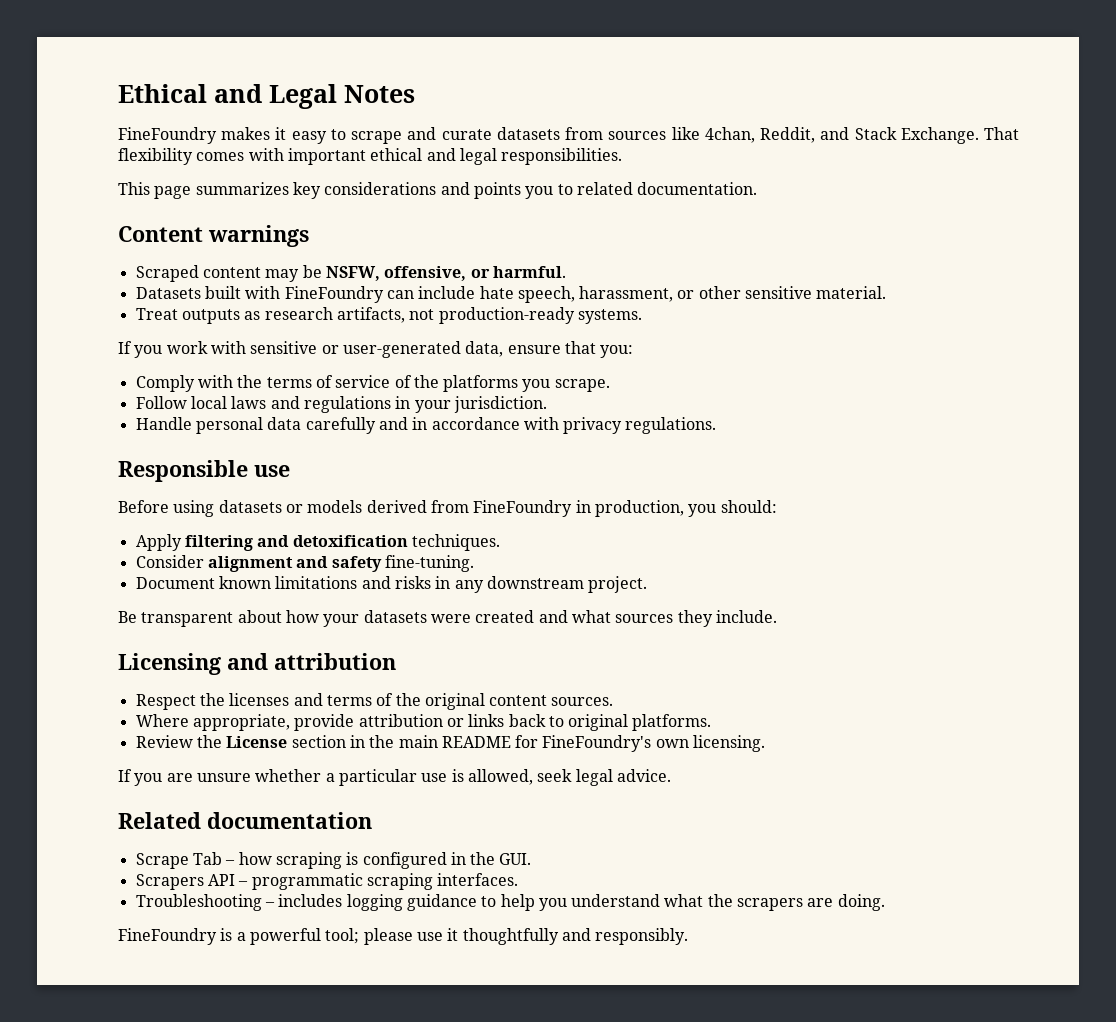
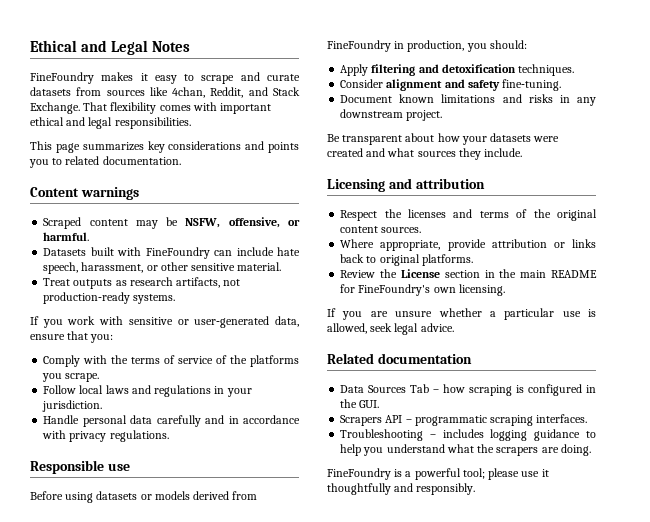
[135,853,189,869] Scrape -> [340,385,407,393] Data Sources

